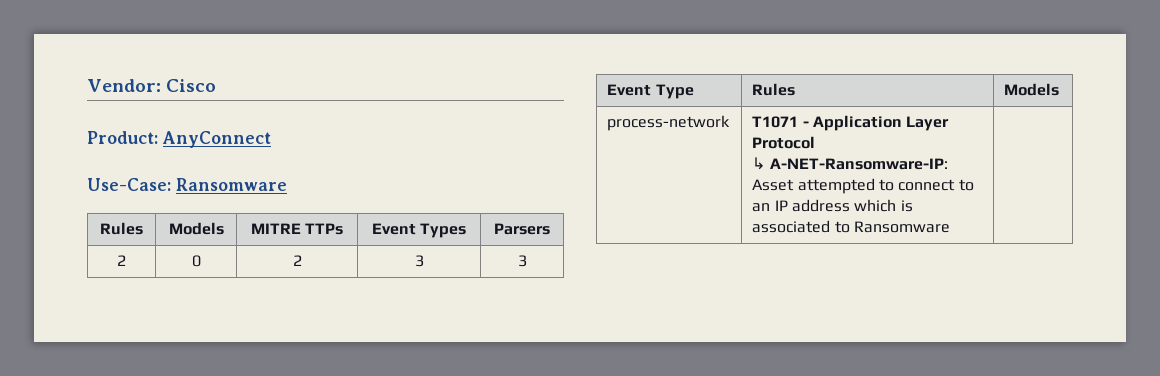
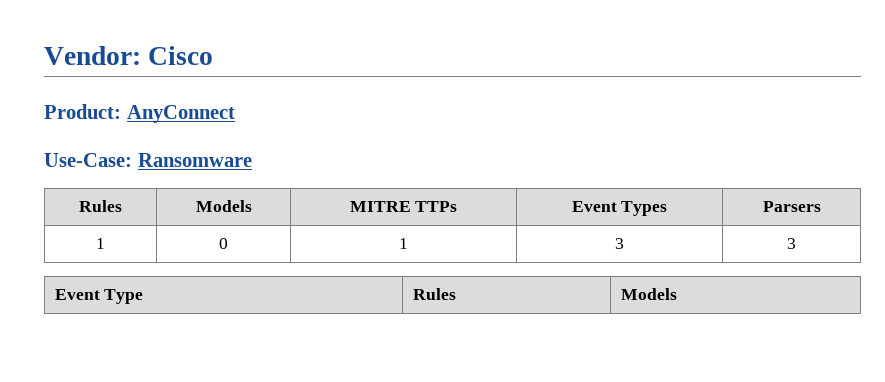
[117,255,126,266] 2 -> [96,238,105,249] 1
[292,255,302,266] 2 -> [398,238,408,249] 1
[607,115,731,131] [752,115,950,131] [752,136,816,149] [752,157,948,170] [752,178,974,194] [752,199,913,212] [752,220,950,233] // process-network | T1071 - Application Layer Protocol // ↳ A-NET-Ransomware-IP: Asset attempted to connect to an IP address which is associated to Ransomware | -> (677, 294) none

